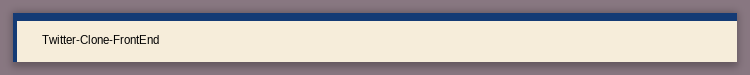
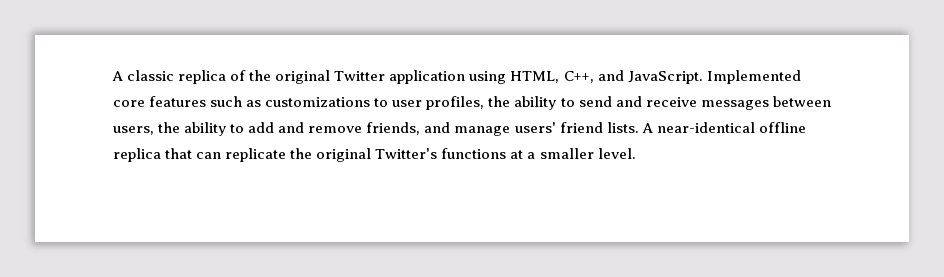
[42,35,159,44] Twitter-Clone-FrontEnd -> [112,70,801,84] [113,96,831,110] [113,122,806,136] [113,148,636,162] A classic replica of the original Twitter application using HTML, C++, and JavaScript. Implemented core features such as customizations to user profiles, the ability to send and receive messages between users, the ability to add and remove friends, and manage users' friend lists. A near-identical offline replica that can replicate the original Twitter's functions at a smaller level.

